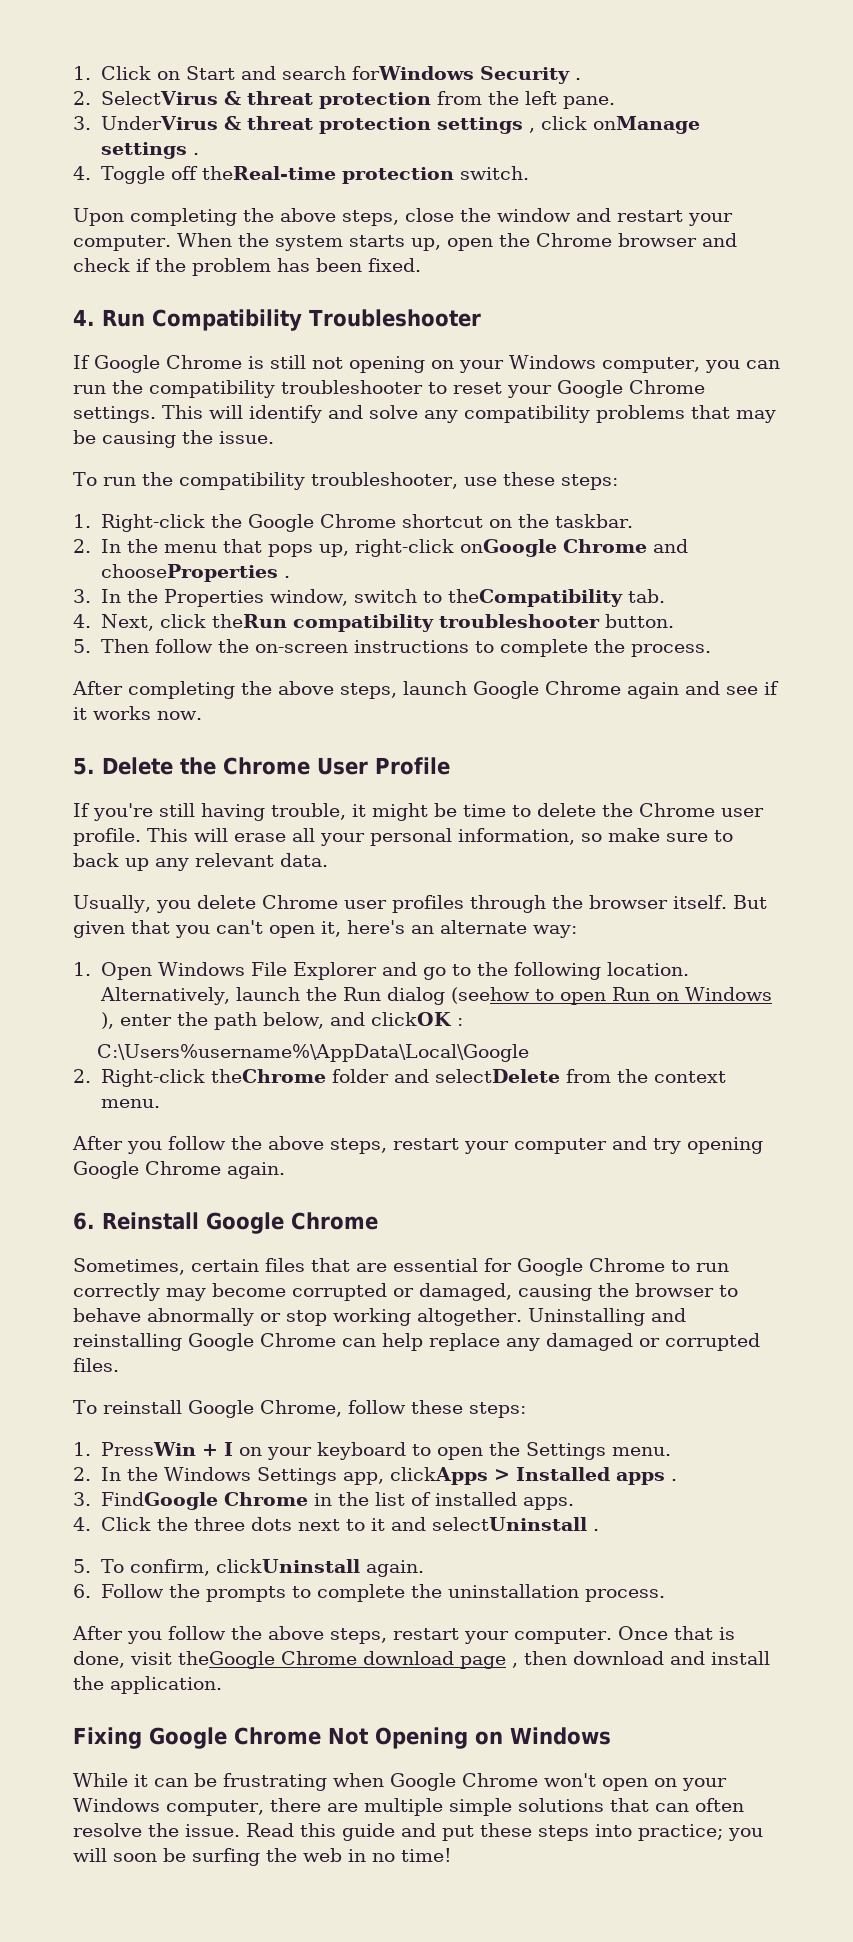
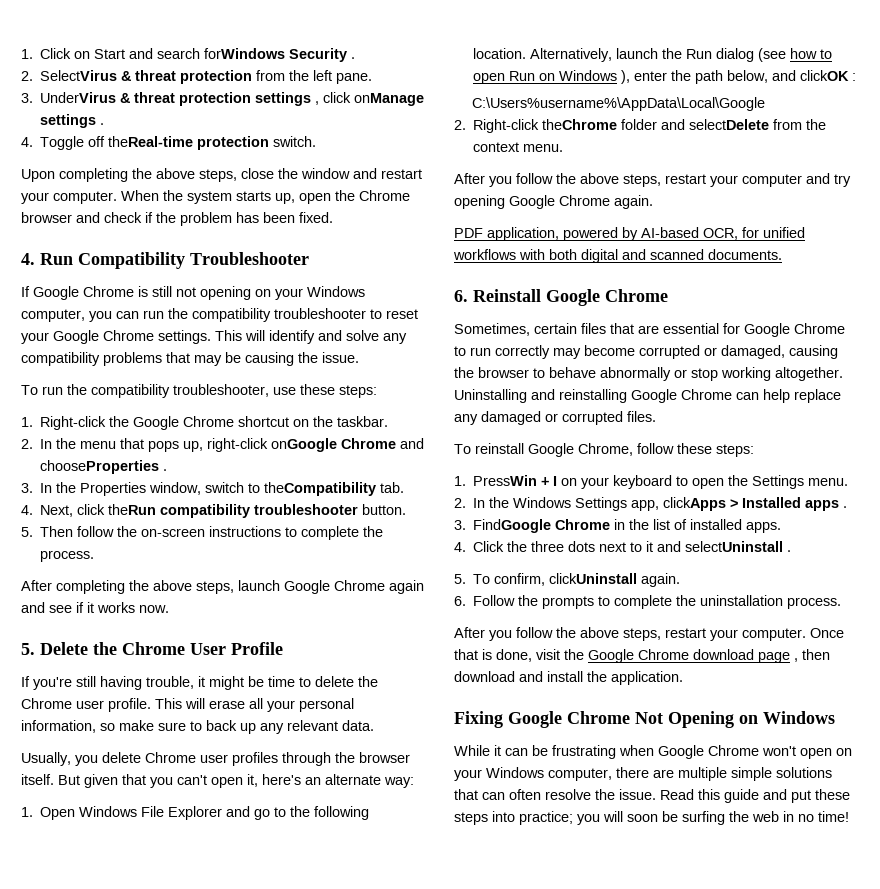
[451,987,531,1004] (seehow -> [758,48,818,62] (see how
(285, 1170) none -> [454,227,805,241] [453,249,782,263] // PDF application, powered by AI-based OCR, for unified workflows with both digital and scanned documents.
[178,1651,275,1669] theGoogle -> [564,649,634,663] the Google

